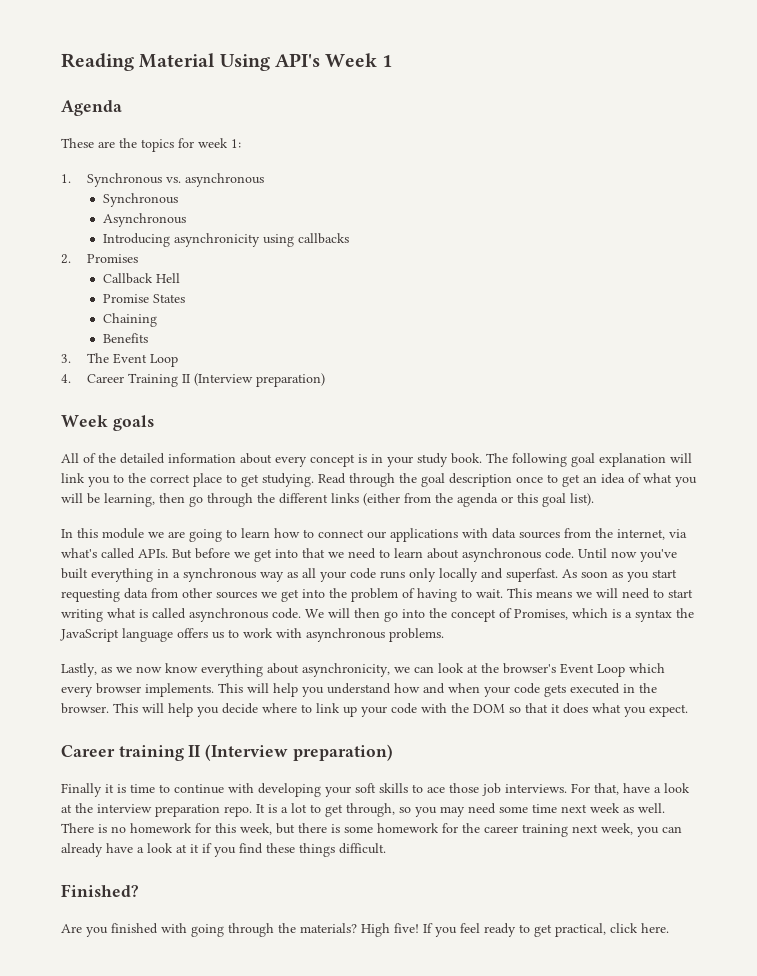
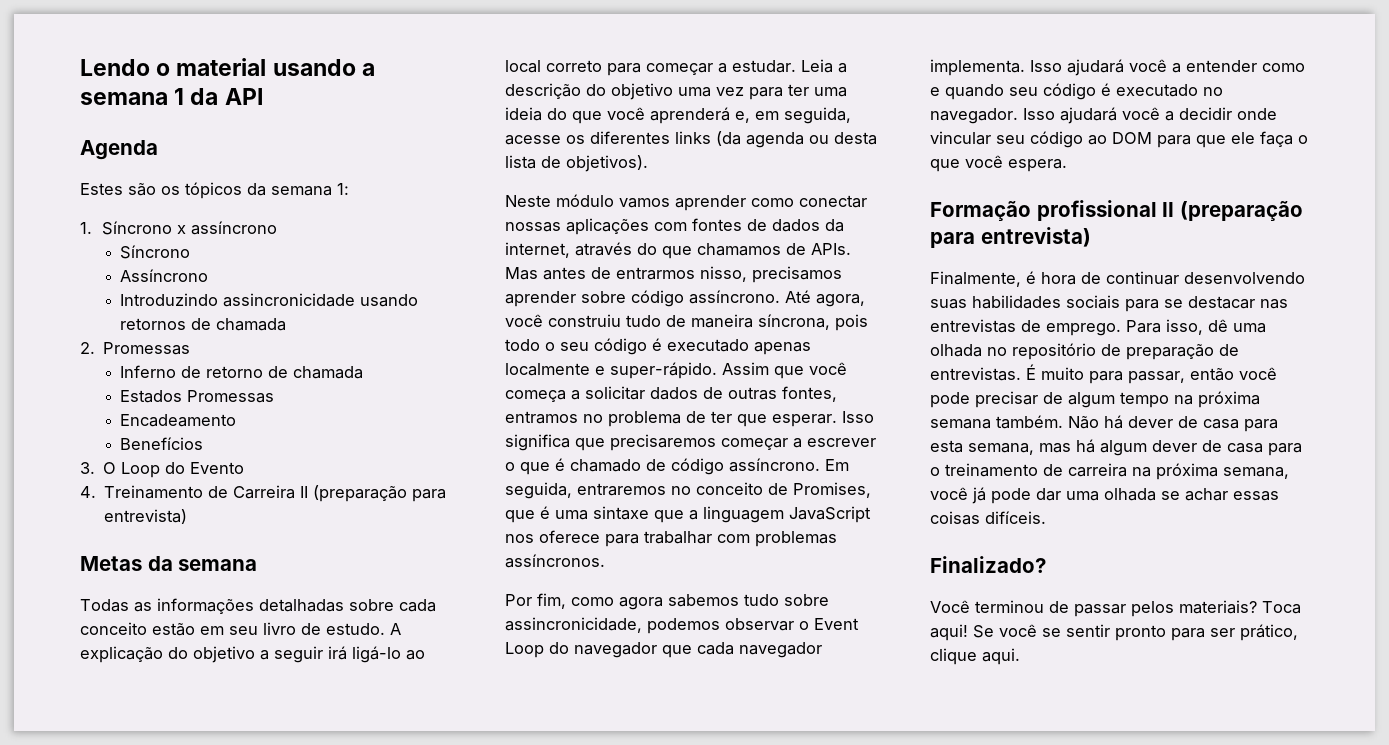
[61,53,378,71] Reading Material Using API's Week -> [80,58,375,76] [80,92,168,105] Lendo o material usando a semana
(393, 61) none -> [190,88,263,105] da API
[61,138,241,152] [61,173,265,187] [102,193,178,207] [102,213,186,227] [102,233,349,247] [61,254,139,264] [102,273,180,284] [102,294,185,303] [102,313,157,327] [102,333,148,343] [61,353,179,367] [61,373,326,387] [61,415,154,431] [61,453,692,467] [61,473,697,487] [61,493,594,507] [61,528,687,542] [61,548,677,562] [61,568,677,582] [61,588,693,602] [61,608,694,622] [60,628,444,642] [61,663,665,677] [61,683,657,697] [61,703,688,717] [61,744,393,761] [61,783,690,797] [61,803,665,817] [61,823,682,837] [61,843,386,857] [61,884,139,897] [61,923,669,937] These are the topics for week 1: // 1. Synchronous vs. asynchronous // Synchronous // Asynchronous // Introducing asynchronicity using callbacks // 2. Promises // Callback Hell // Promise States // Chaining // Benefits // 3. The Event Loop // 4. Career Training II (Interview preparation) // Week goals // All of the detailed information about every concept is in your study book. The following goal explanation will link you to the correct place to get studying. Read through the goal description once to get an idea of what you will be learning, then go through the different links (either from the agenda or this goal list). // In this module we are going to learn how to connect our applications with data sources from the internet, via what's called APIs. But before we get into that we need to learn about asynchronous code. Until now you've built everything in a synchronous way as all your code runs only locally and superfast. As soon as you start requesting data from other sources we get into the problem of having to wait. This means we will need to start writing what is called asynchronous code. We will then go into the concept of Promises, which is a syntax the JavaScript language offers us to work with asynchronous problems. // Lastly, as we now know everything about asynchronicity, we can look at the browser's Event Loop which every browser implements. This will help you understand how and when your code gets executed in the browser. This will help you decide where to link up your code with the DOM so that it does what you expect. // Career training II (Interview preparation) // Finally it is time to continue with developing your soft skills to ace those job interviews. For that, have a look at the interview preparation repo. It is a lot to get through, so you may need some time next week as well. There is no homework for this week, but there is some homework for the career training next week, you can already have a look at it if you find these things difficult. // Finished? // Are you finished with going through the materials? High five! If you feel ready to get practical, click here. -> [80,182,349,199] [80,221,278,235] [120,245,191,259] [120,269,209,282] [120,293,419,307] [120,318,287,331] [80,342,191,355] [120,365,364,379] [120,390,275,403] [120,414,237,427] [120,437,204,450] [80,462,245,478] [80,485,447,502] [104,509,188,524] [80,556,258,571] [80,598,436,614] [80,622,401,636] [80,646,425,663] [505,59,847,76] [505,83,847,100] [505,107,851,124] [505,131,877,148] [505,155,648,172] [505,194,867,211] [505,218,844,235] [505,242,851,259] [505,266,842,283] [505,290,865,307] [505,314,868,331] [505,338,811,355] [505,362,847,379] [505,386,837,402] [505,411,874,427] [505,434,876,451] [505,458,849,475] [505,482,871,499] [505,506,871,523] [505,530,837,547] [505,554,605,568] [505,593,829,610] [505,617,859,634] [505,642,822,658] [930,59,1305,76] [930,83,1223,100] [930,107,1277,124] [930,131,1308,148] [930,155,1067,172] [930,200,1303,221] [930,227,1091,248] [930,271,1305,287] [930,295,1288,312] [930,319,1266,336] [930,343,1239,360] [930,364,1277,384] [930,391,1260,408] [930,415,1278,432] [930,439,1302,456] [930,463,1289,480] [930,487,1279,504] [930,511,1046,525] [930,556,1046,573] [930,600,1301,617] [930,624,1298,641] [930,648,1020,665] Estes são os tópicos da semana 1: // 1. Síncrono x assíncrono // Síncrono // Assíncrono // Introduzindo assincronicidade usando retornos de chamada // 2. Promessas // Inferno de retorno de chamada // Estados Promessas // Encadeamento // Benefícios // 3. O Loop do Evento // 4. Treinamento de Carreira II (preparação para entrevista) // Metas da semana // Todas as informações detalhadas sobre cada conceito estão em seu livro de estudo. A explicação do objetivo a seguir irá ligá-lo ao local correto para começar a estudar. Leia a descrição do objetivo uma vez para ter uma ideia do que você aprenderá e, em seguida, acesse os diferentes links (da agenda ou desta lista de objetivos). // Neste módulo vamos aprender como conectar nossas aplicações com fontes de dados da internet, através do que chamamos de APIs. Mas antes de entrarmos nisso, precisamos aprender sobre código assíncrono. Até agora, você construiu tudo de maneira síncrona, pois todo o seu código é executado apenas localmente e super-rápido. Assim que você começa a solicitar dados de outras fontes, entramos no problema de ter que esperar. Isso significa que precisaremos começar a escrever o que é chamado de código assíncrono. Em seguida, entraremos no conceito de Promises, que é uma sintaxe que a linguagem JavaScript nos oferece para trabalhar com problemas assíncronos. // Por fim, como agora sabemos tudo sobre assincronicidade, podemos observar o Event Loop do navegador que cada navegador implementa. Isso ajudará você a entender como e quando seu código é executado no navegador. Isso ajudará você a decidir onde vincular seu código ao DOM para que ele faça o que você espera. // Formação profissional II (preparação para entrevista) // Finalmente, é hora de continuar desenvolvendo suas habilidades sociais para se destacar nas entrevistas de emprego. Para isso, dê uma olhada no repositório de preparação de entrevistas. É muito para passar, então você pode precisar de algum tempo na próxima semana também. Não há dever de casa para esta semana, mas há algum dever de casa para o treinamento de carreira na próxima semana, você já pode dar uma olhada se achar essas coisas difíceis. // Finalizado? // Você terminou de passar pelos materiais? Toca aqui! Se você se sentir pronto para ser prático, clique aqui.

